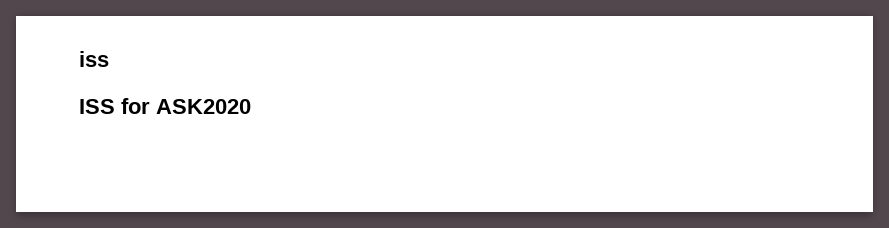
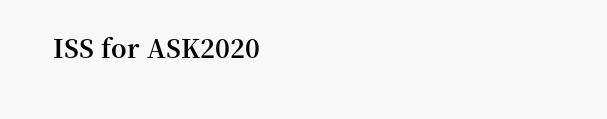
[79,51,109,67] iss // -> (53, 48) none

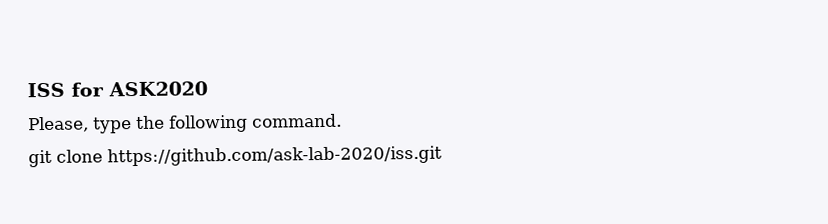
(260, 48) none -> [28,113,342,134] [28,145,442,168] // Please, type the following command. // git clone https://github.com/ask-lab-2020/iss.git

